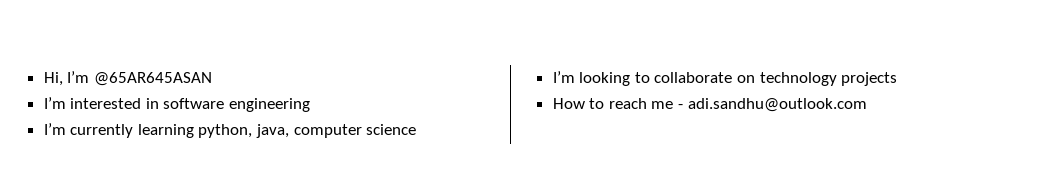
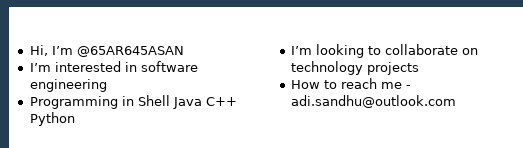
[43,123,417,138] I’m currently learning python, java, computer science -> [29,95,237,109] [29,112,75,126] Programming in Shell Java C++ Python

